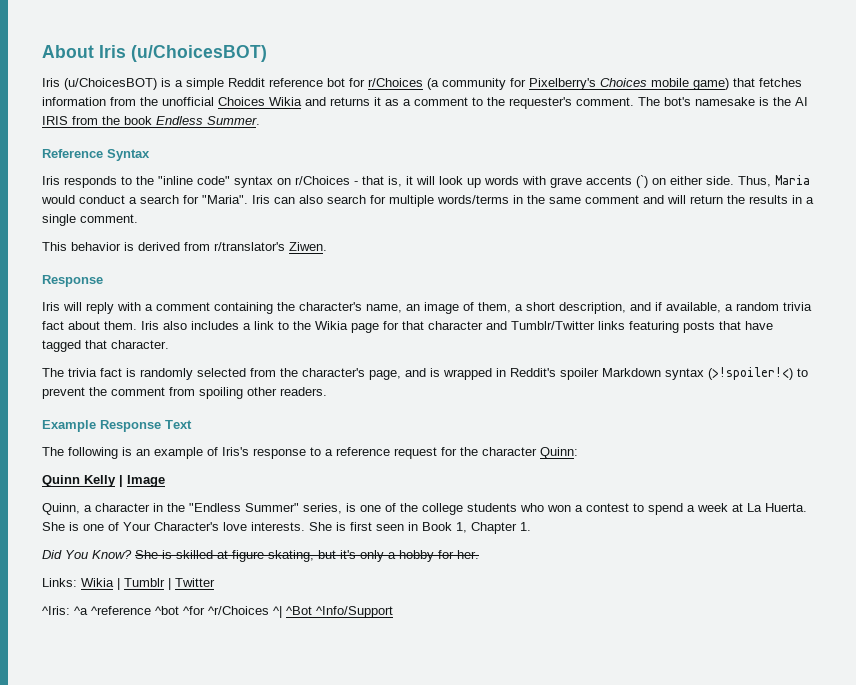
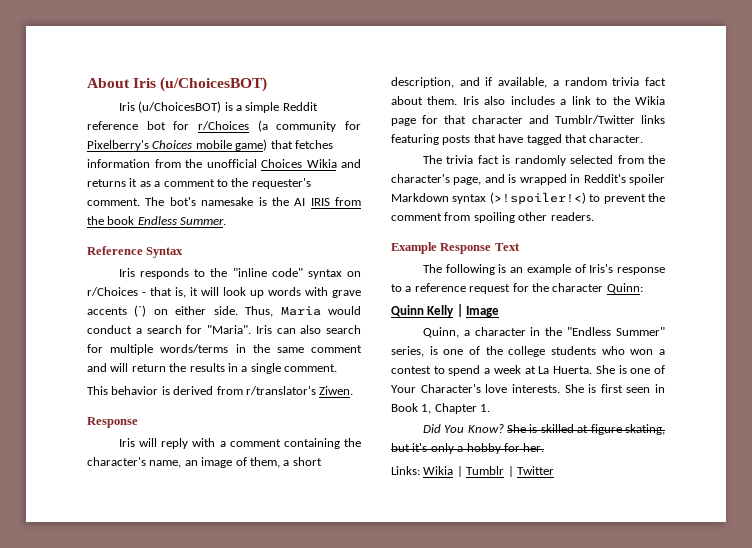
[42,606,393,618] // ^Iris: ^a ^reference ^bot ^for ^r/Choices ^| ^Bot ^Info/Support -> (554, 470) none

